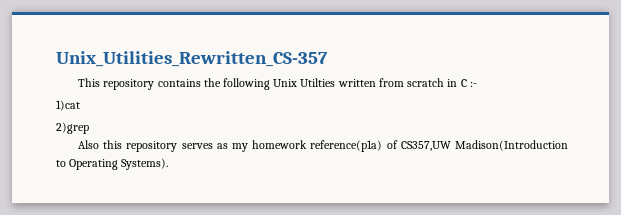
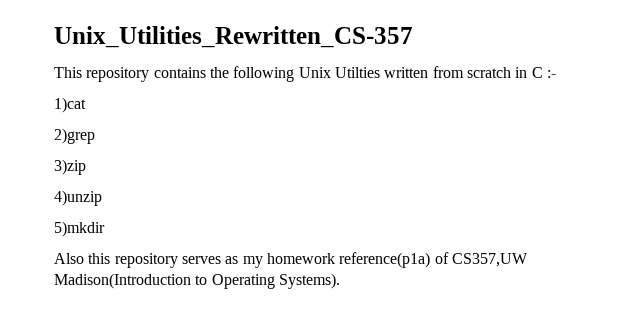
(89, 128) none -> [54,159,86,175] [54,190,102,206] [54,221,105,237] // 3)zip // 4)unzip // 5)mkdir

